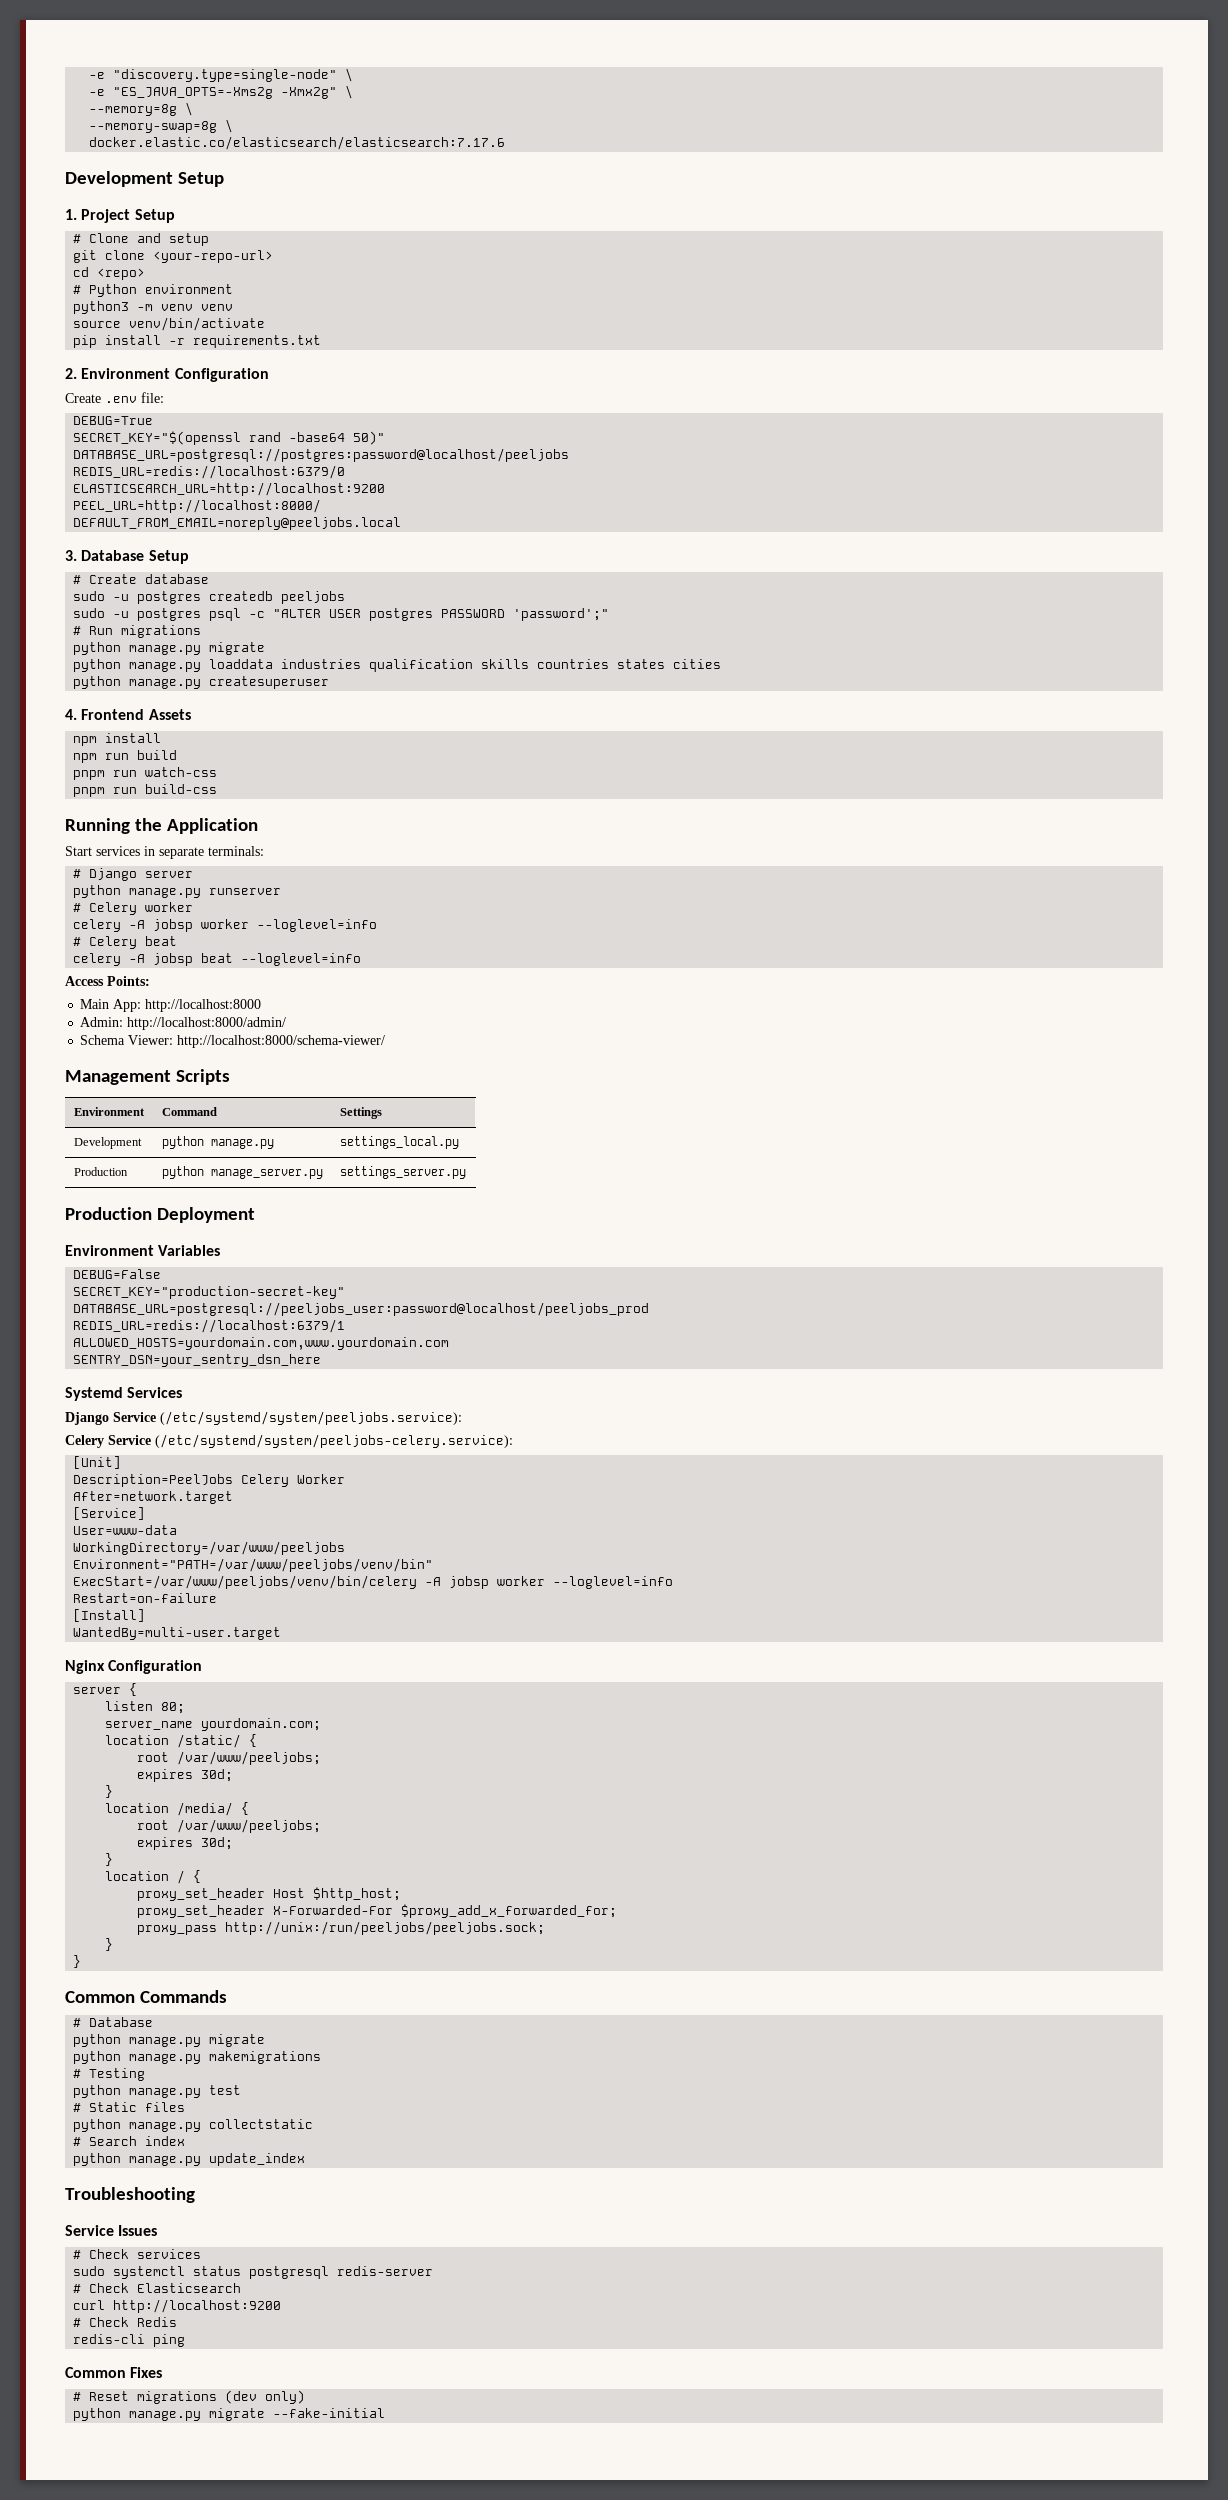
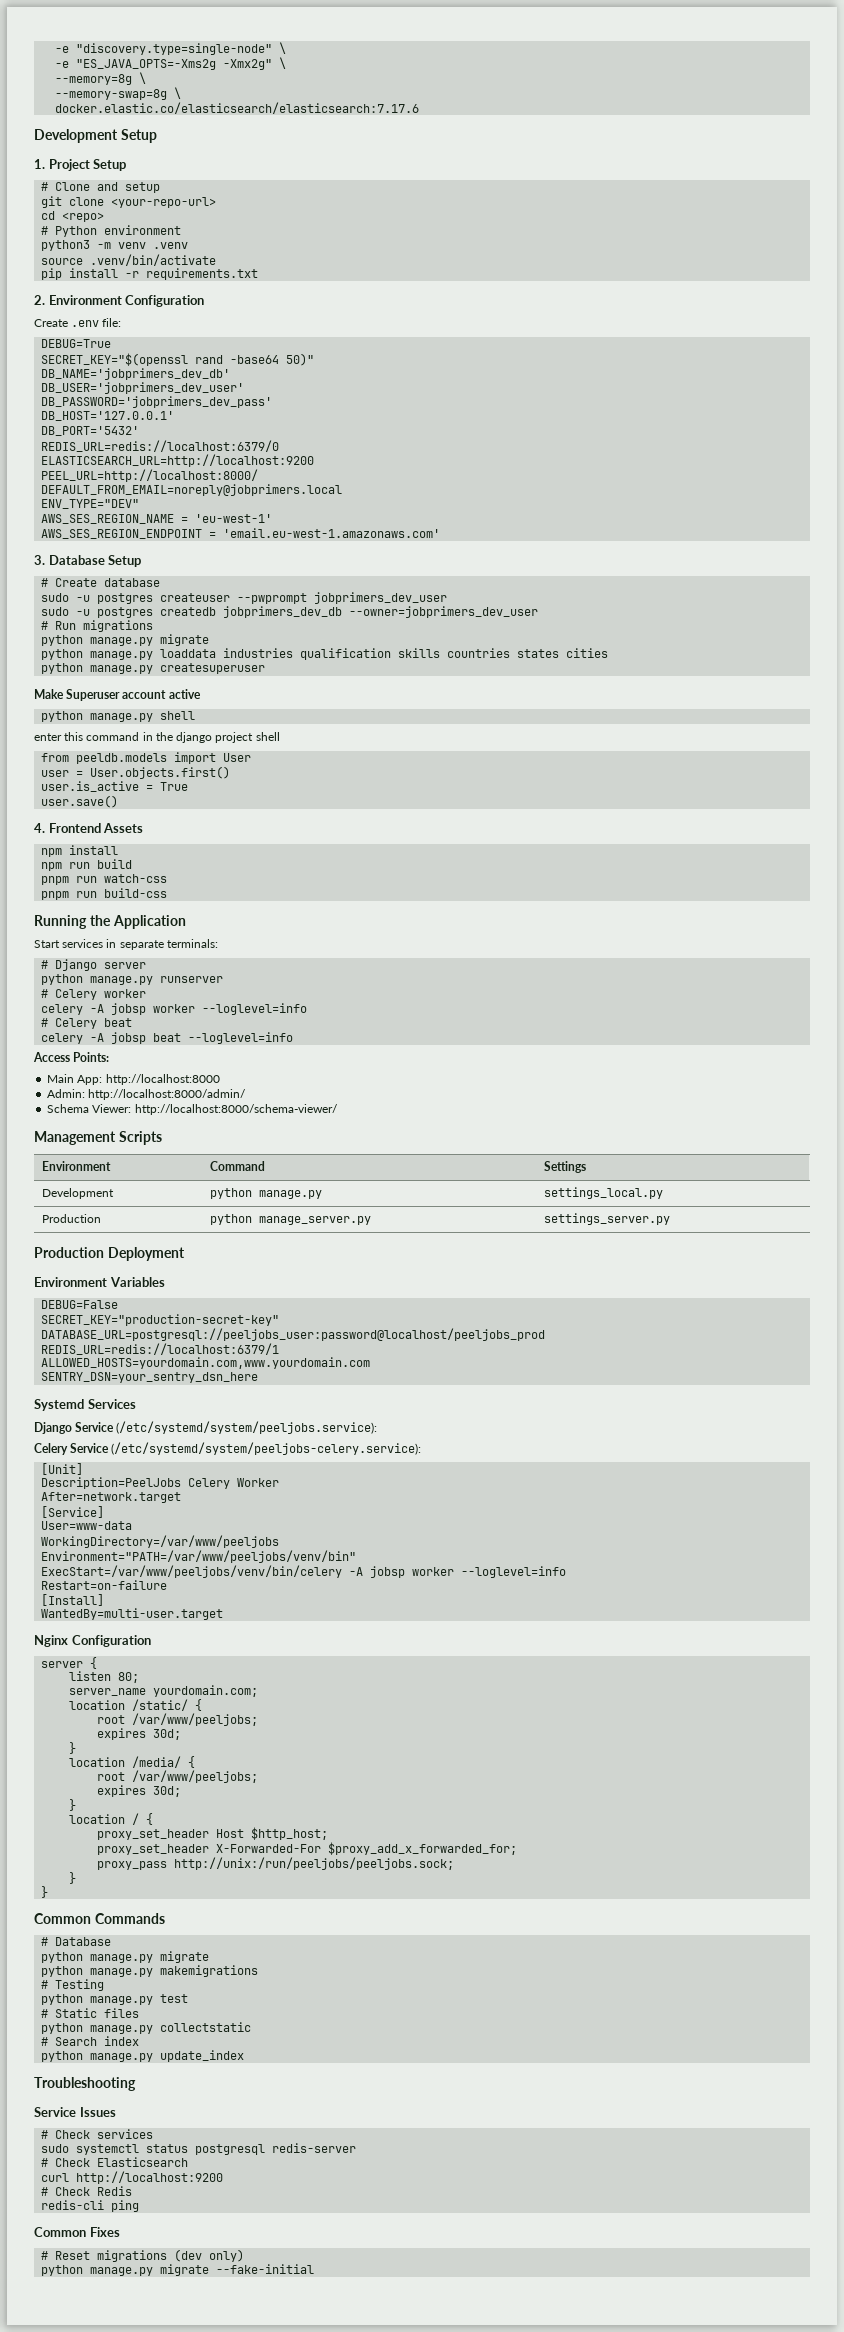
[201,304,234,311] venv -> [153,242,189,249] .venv
[129,317,266,331] venv/bin/activate -> [90,254,217,266] .venv/bin/activate
[73,448,570,462] [73,465,346,479] [73,482,386,496] [73,499,322,513] [73,517,402,530] DATABASE_URL=postgresql://postgres:password@localhost/peeljobs // REDIS_URL=redis://localhost:6379/0 // ELASTICSEARCH_URL=http://localhost:9200 // PEEL_URL=http://localhost:8000/ // DEFAULT_FROM_EMAIL=noreply@peeljobs.local -> [41,368,231,380] [41,382,245,394] [41,396,273,408] [41,411,175,421] [41,426,140,436] [41,440,280,452] [41,454,315,467] [41,469,259,482] [41,484,343,496] [41,499,140,509] [41,514,273,524] [41,528,441,539] DB_NAME='jobprimers_dev_db' // DB_USER='jobprimers_dev_user' // DB_PASSWORD='jobprimers_dev_pass' // DB_HOST='127.0.0.1' // DB_PORT='5432' // REDIS_URL=redis://localhost:6379/0 // ELASTICSEARCH_URL=http://localhost:9200 // PEEL_URL=http://localhost:8000/ // DEFAULT_FROM_EMAIL=noreply@jobprimers.local // ENV_TYPE="DEV" // AWS_SES_REGION_NAME = 'eu-west-1' // AWS_SES_REGION_ENDPOINT = 'email.eu-west-1.amazonaws.com'
[209,591,346,604] [73,608,610,621] createdb peeljobs // sudo -u postgres psql -c "ALTER USER postgres PASSWORD 'password';" -> [160,592,448,604] [41,606,539,618] createuser --pwprompt jobprimers_dev_user // sudo -u postgres createdb jobprimers_dev_db --owner=jobprimers_dev_user
(330, 682) none -> [34,689,201,701] [41,711,196,722] [34,732,280,743] [41,752,252,764] [41,766,231,779] [41,781,189,792] [41,795,119,808] // Make Superuser account active // python manage.py shell // enter this command in the django project shell // from peeldb.models import User // user = User.objects.first() // user.is_active = True // user.save()

